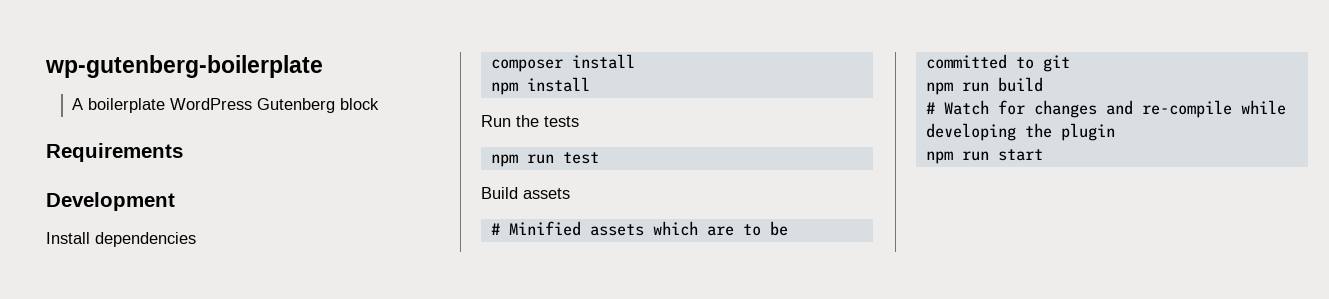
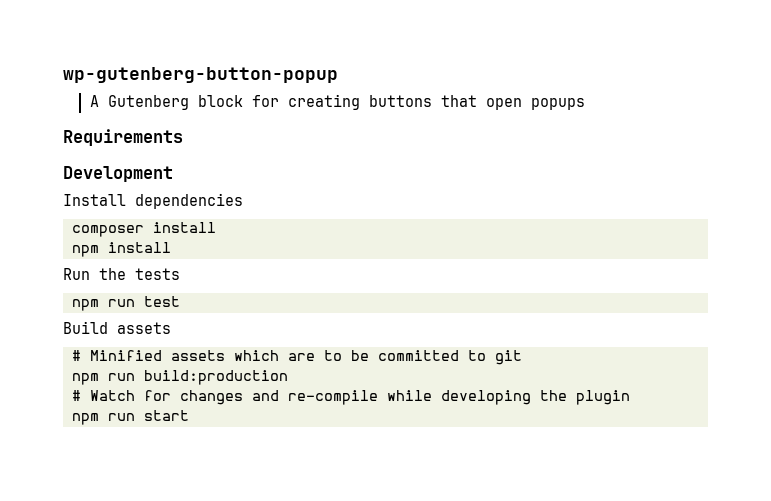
[45,55,323,78] wp-gutenberg-boilerplate -> [63,67,338,83] wp-gutenberg-button-popup
[88,98,253,113] boilerplate WordPress -> (99, 101) none
(380, 104) none -> [251,94,585,110] for creating buttons that open popups
[997,77,1043,92] build -> [144,370,288,385] build:production

